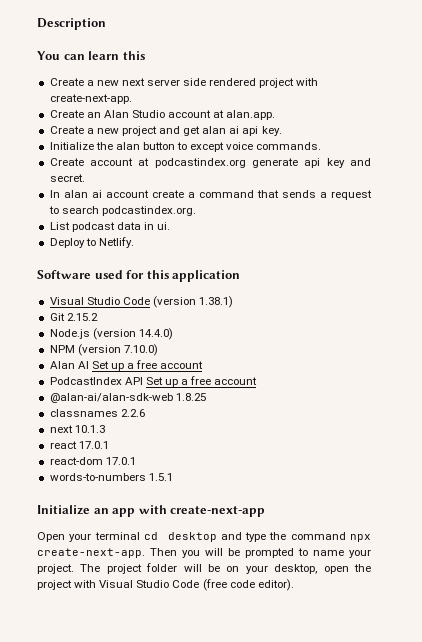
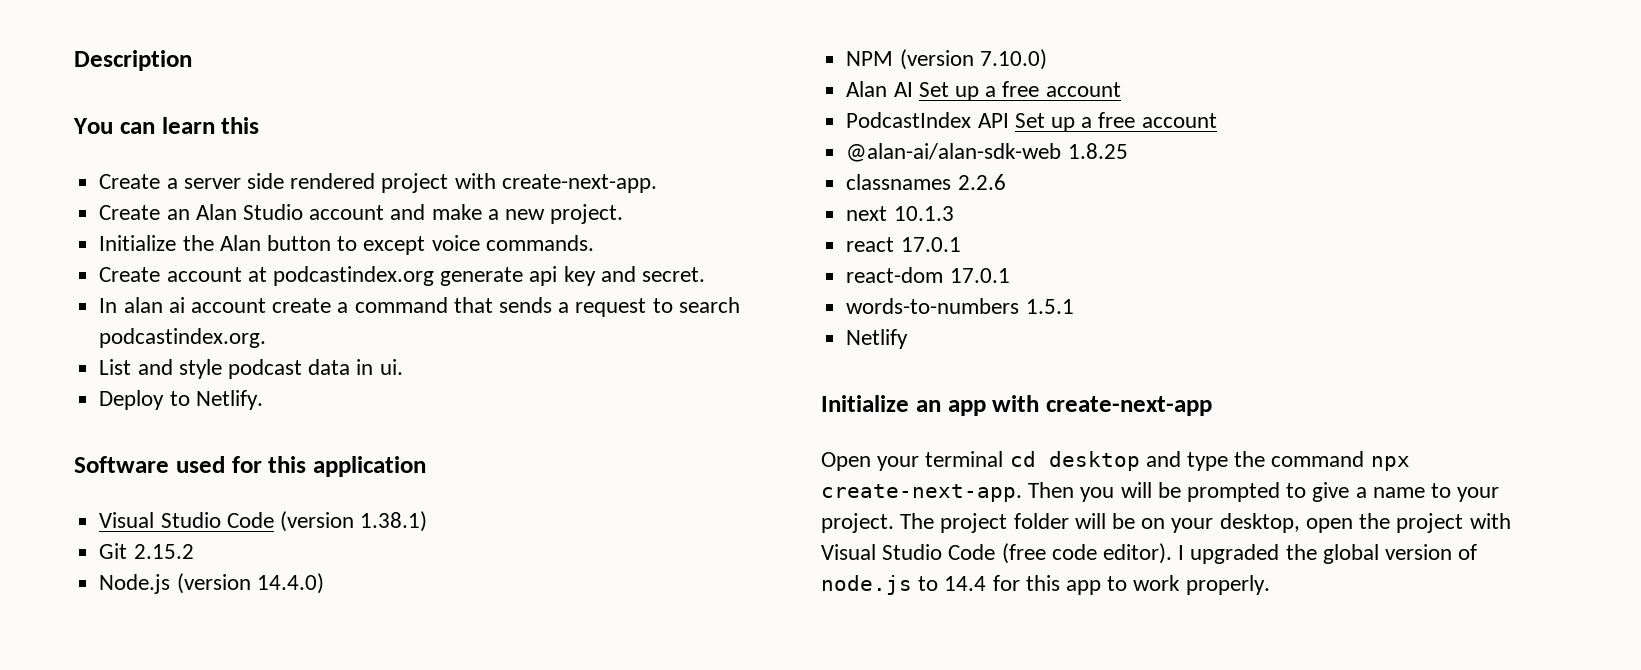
[96,78,145,86] new next -> (178, 183) none
[213,110,276,120] [49,126,282,136] at alan.app. // Create a new project and get alan ai api key. -> [390,204,624,224] and make a new project.
[115,142,140,150] alan -> [219,235,261,251] Alan
(70, 226) none -> [137,359,222,379] and style
(173, 477) none -> [846,329,909,349] // Netlify
[313,550,344,556] name -> [1312,482,1452,502] give a name to
(294, 585) none -> [1178,544,1478,564] [821,575,1270,595] I upgraded the global version of node.js to 14.4 for this app to work properly.

